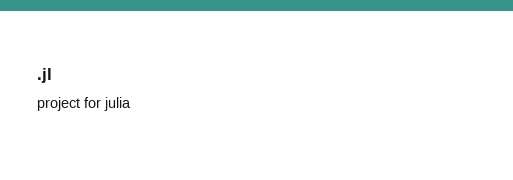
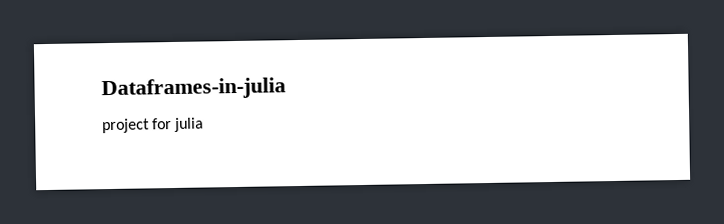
[37,68,52,83] .jl -> [101,77,286,101] Dataframes-in-julia

